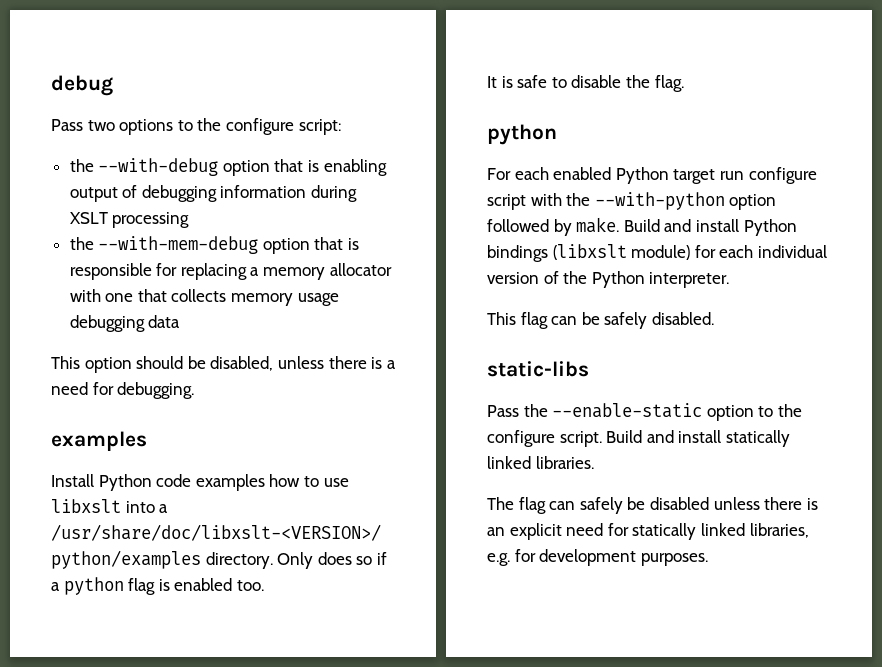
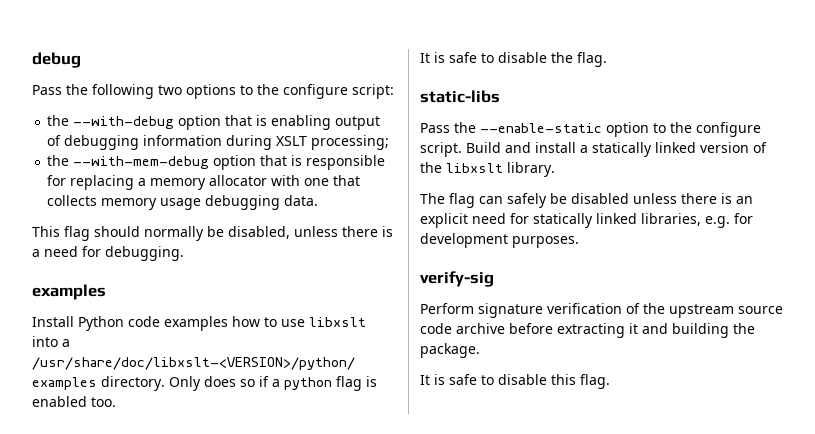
(83, 125) none -> [66,84,154,99] the following
[112,212,190,228] processing -> [311,135,390,150] processing;
[148,315,181,328] [51,356,184,373] data // This option should -> [284,195,319,206] [32,226,204,241] data. // This flag should normally
[487,124,557,145] [487,167,817,184] [487,192,777,210] [487,217,797,236] [487,244,827,262] [487,271,730,288] [487,312,714,329] // python // For each enabled Python target run configure script with the --with-python option followed by make. Build and install Python bindings (libxslt module) for each individual version of the Python interpreter. // This flag can be safely disabled. -> (607, 59) none
[725,430,790,447] [487,456,594,469] statically linked libraries. -> [580,142,767,157] [420,162,555,177] a statically linked version of the libxslt library.
(708, 559) none -> [420,271,494,287] [420,303,783,318] [420,323,755,338] [420,343,480,358] [420,374,610,389] // verify-sig // Perform signature verification of the upstream source code archive before extracting it and building the package. // It is safe to disable this flag.

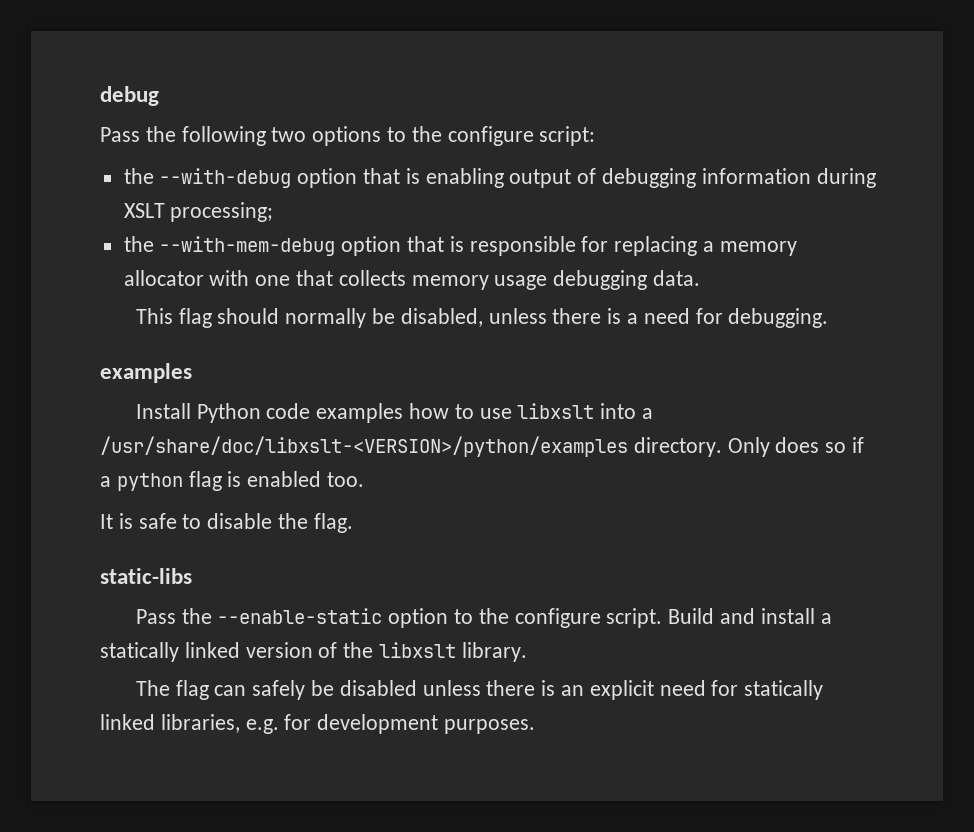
[420,271,494,287] [420,303,783,318] [420,323,755,338] [420,343,480,358] [420,374,610,389] // verify-sig // Perform signature verification of the upstream source code archive before extracting it and building the package. // It is safe to disable this flag. -> (536, 726) none

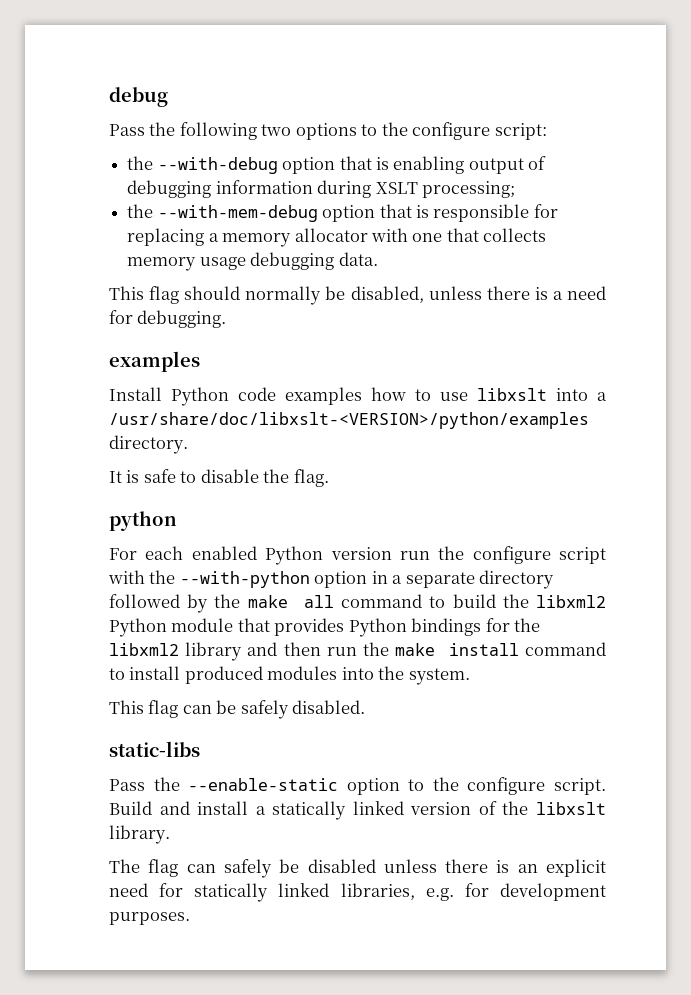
[727,437,865,457] [100,471,365,491] Only does so if a python flag is enabled too. -> (188, 444) none
(353, 523) none -> [109,511,177,531] [109,546,606,565] [108,570,555,589] [109,594,606,613] [109,618,541,637] [109,642,606,661] [109,666,470,685] [109,700,366,719] // python // For each enabled Python version run the configure script with the --with-python option in a separate directory followed by the make all command to build the libxml2 Python module that provides Python bindings for the libxml2 library and then run the make install command to install produced modules into the system. // This flag can be safely disabled.

